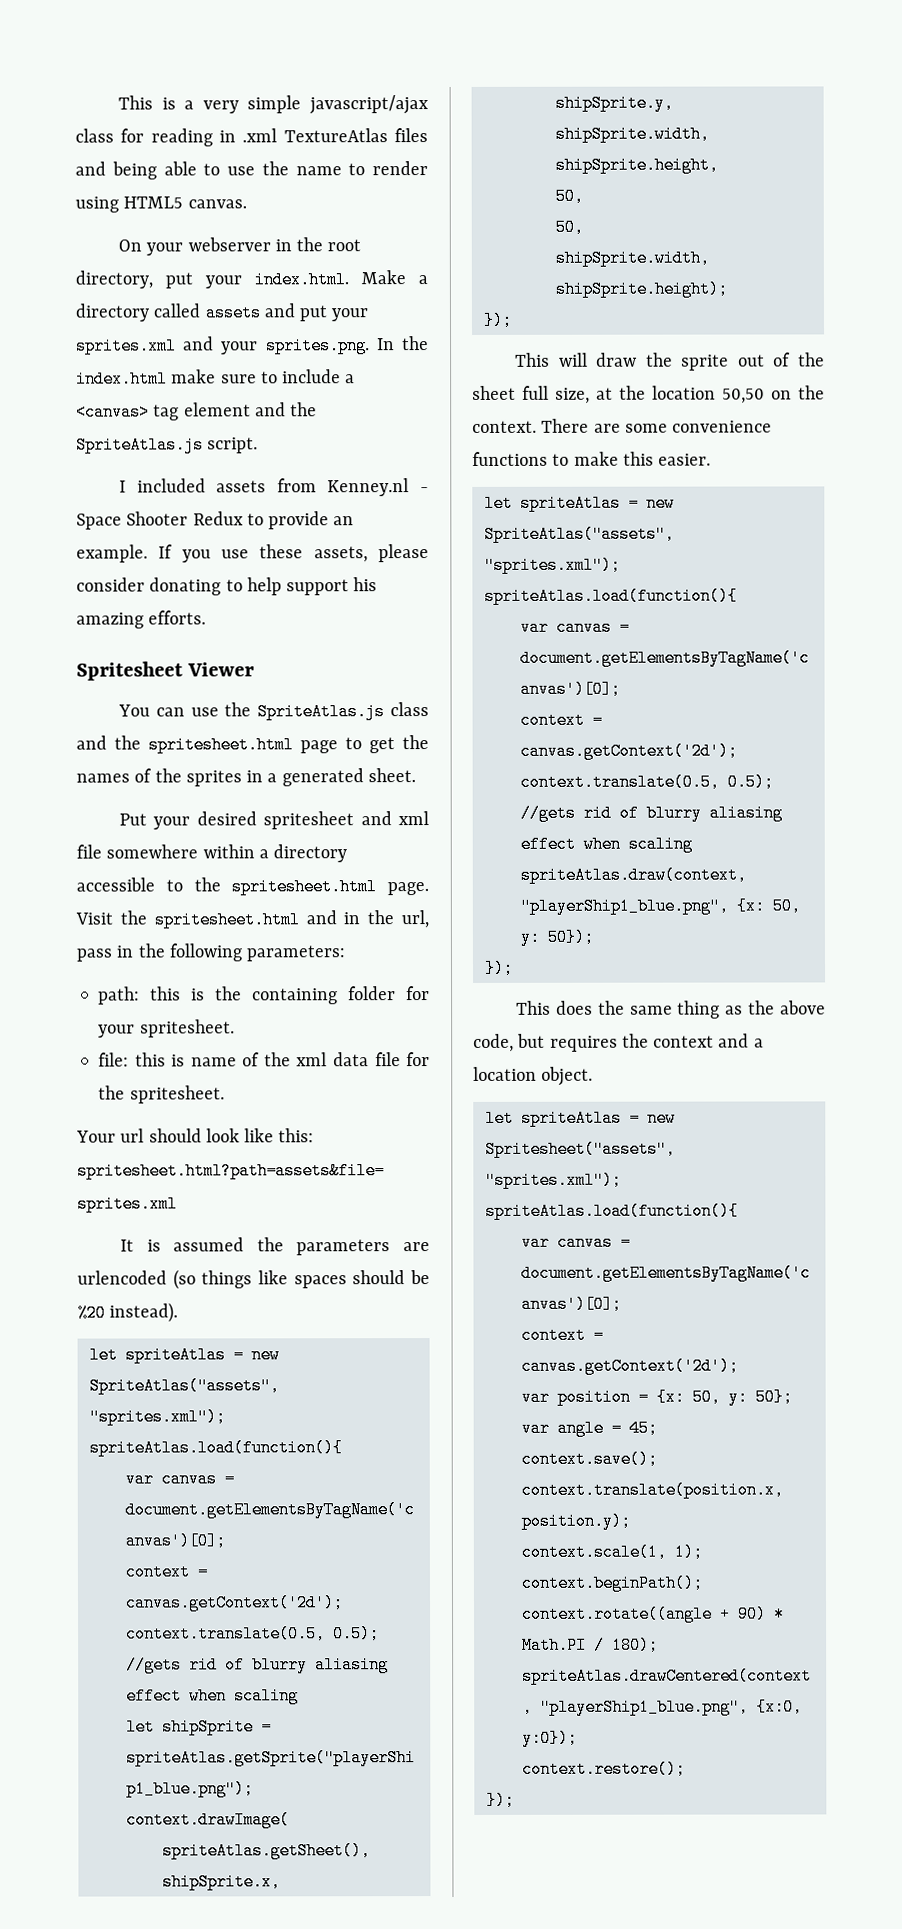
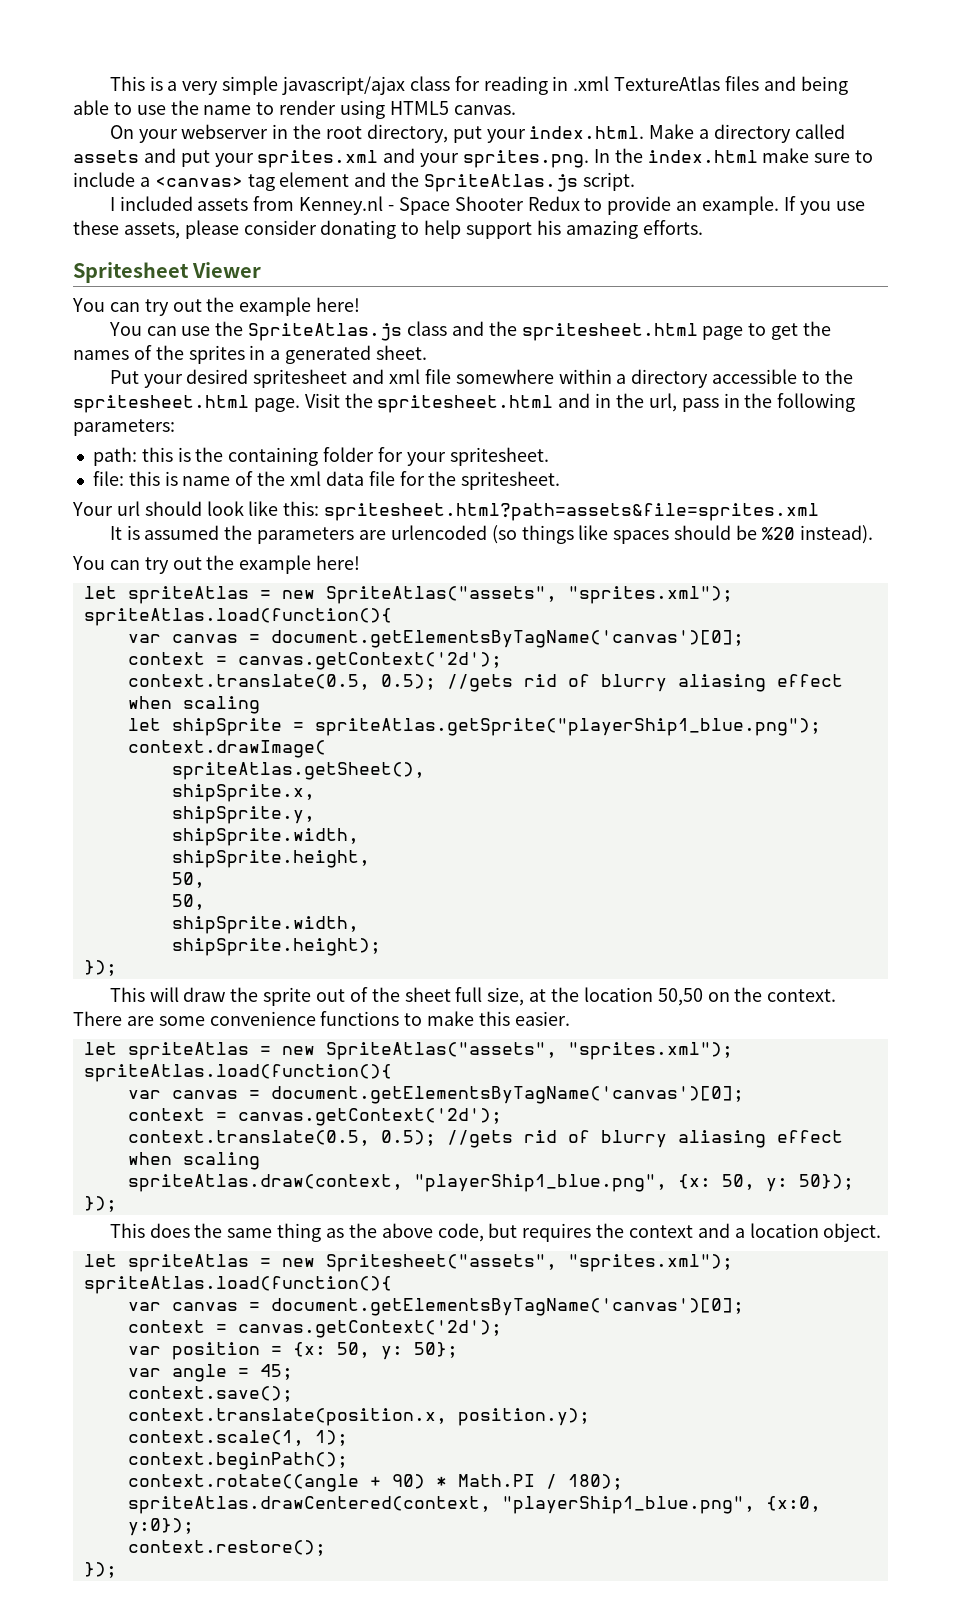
(256, 669) none -> [72,297,361,316] // You can try out the example here!
(179, 1312) none -> [72,555,361,574] // You can try out the example here!

